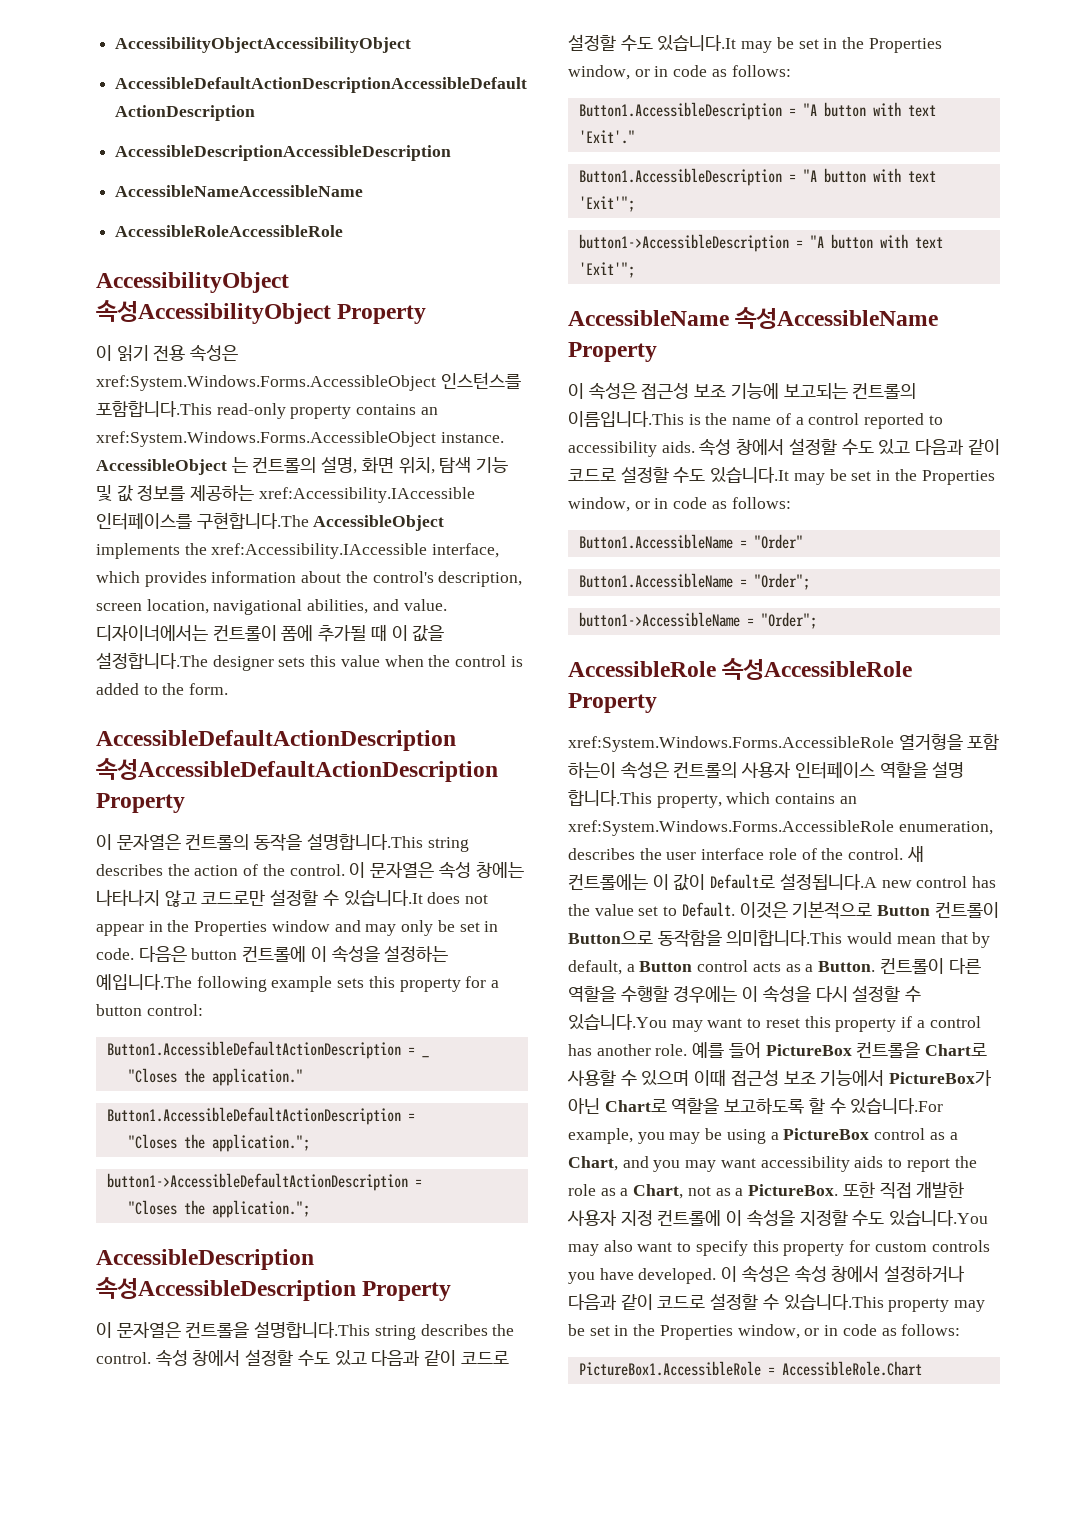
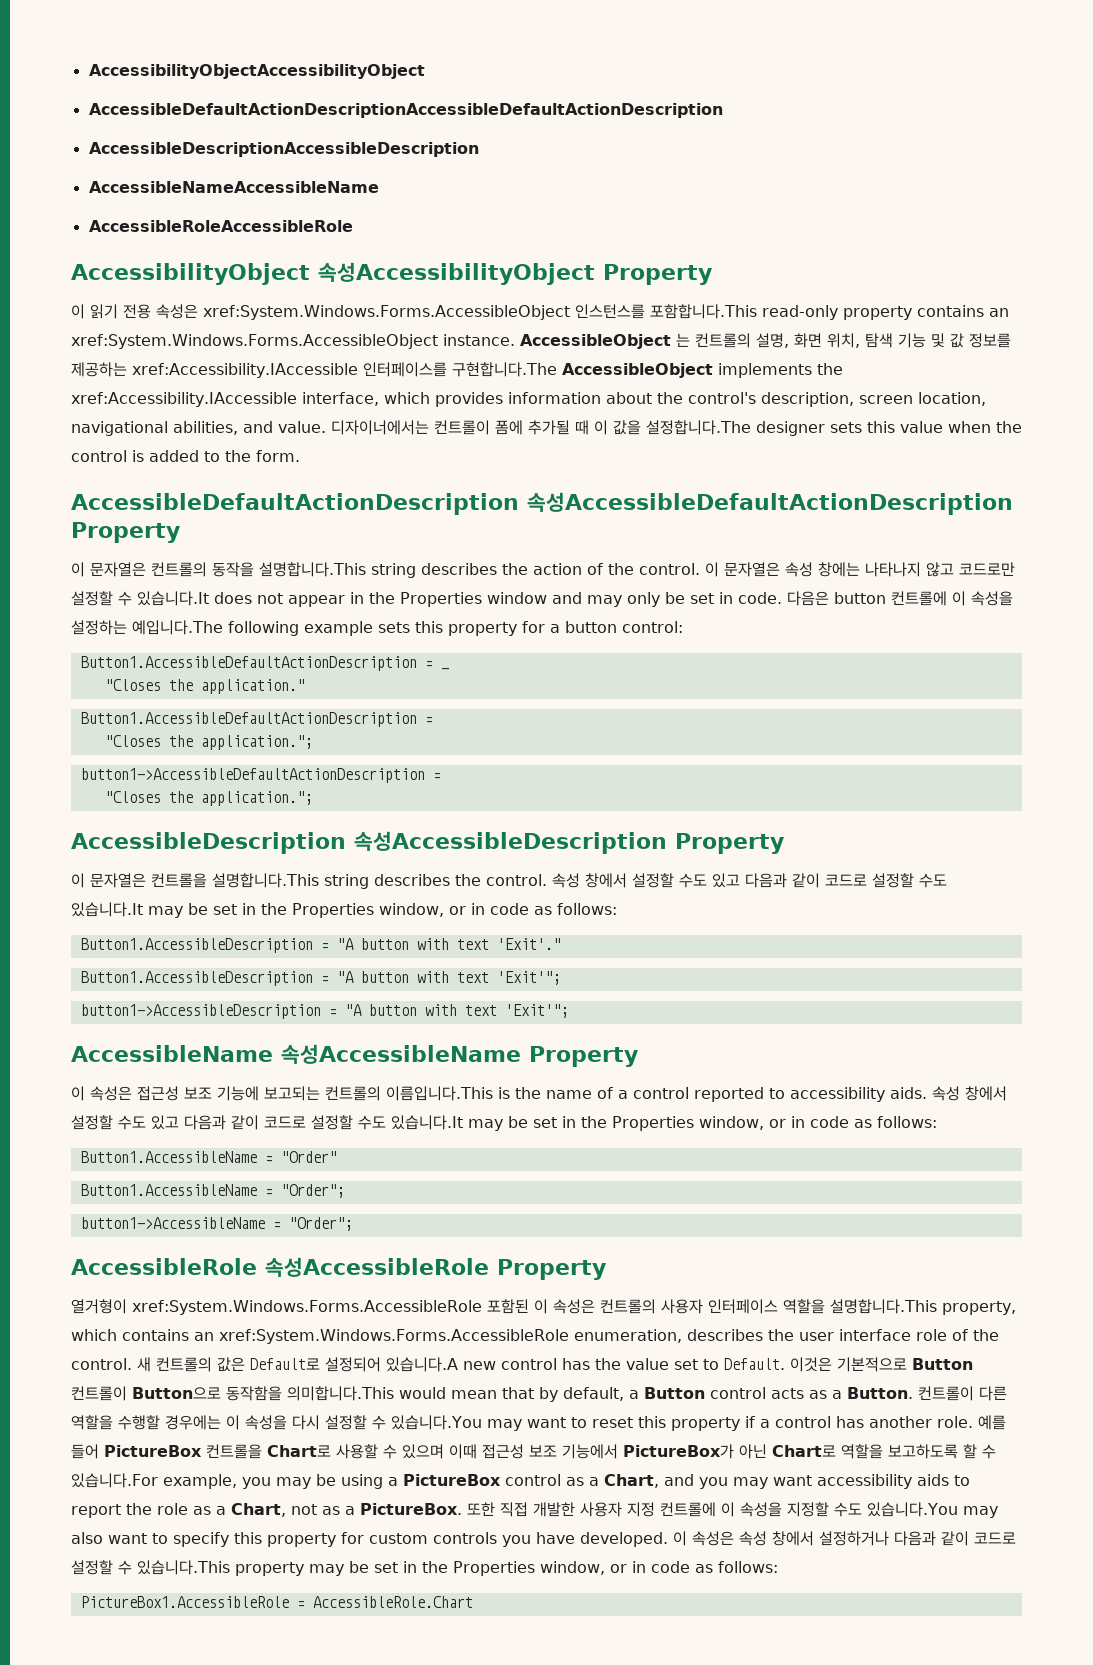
[568,734,1000,752] [568,762,616,778] xref:System.Windows.Forms.AccessibleRole 열거형을 포함 하는이 -> [71,1299,548,1315] 열거형이 xref:System.Windows.Forms.AccessibleRole 포함된 이
[932,761,965,778] [568,790,652,806] 설명 합니다.This -> [830,1299,937,1314] 설명합니다.This
[568,873,877,891] 컨트롤에는 이 값이 Default로 설정됩니다.A -> [156,1357,458,1372] 컨트롤의 값은 Default로 설정되어 있습니다.A

